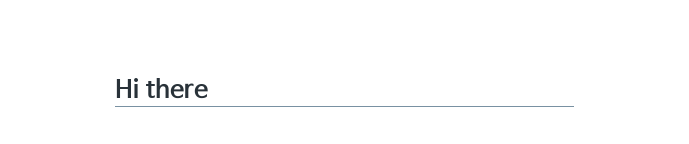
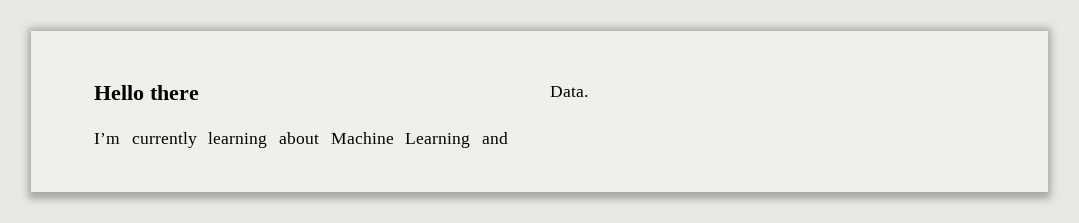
[115,78,139,98] Hi -> [94,85,144,100] Hello
(208, 88) none -> [94,132,509,148] [550,86,588,97] // I’m currently learning about Machine Learning and Data.

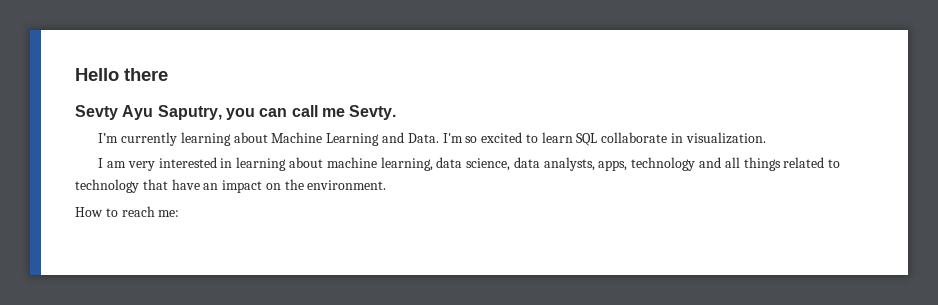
(199, 92) none -> [75,105,397,120] // Sevty Ayu Saputry, you can call me Sevty.
(588, 91) none -> [442,132,766,146] [98,157,841,171] [75,179,387,193] [75,206,180,217] I'm so excited to learn SQL collaborate in visualization. // I am very interested in learning about machine learning, data science, data analysts, apps, technology and all things related to technology that have an impact on the environment. // How to reach me:

